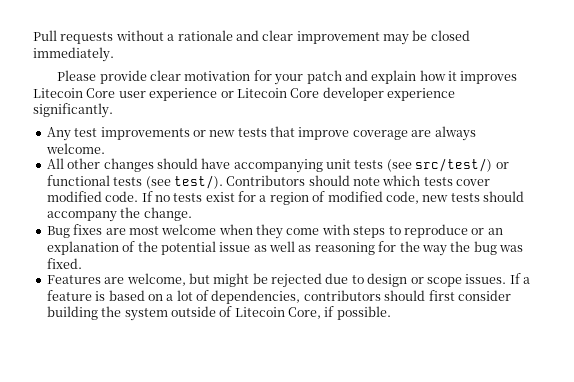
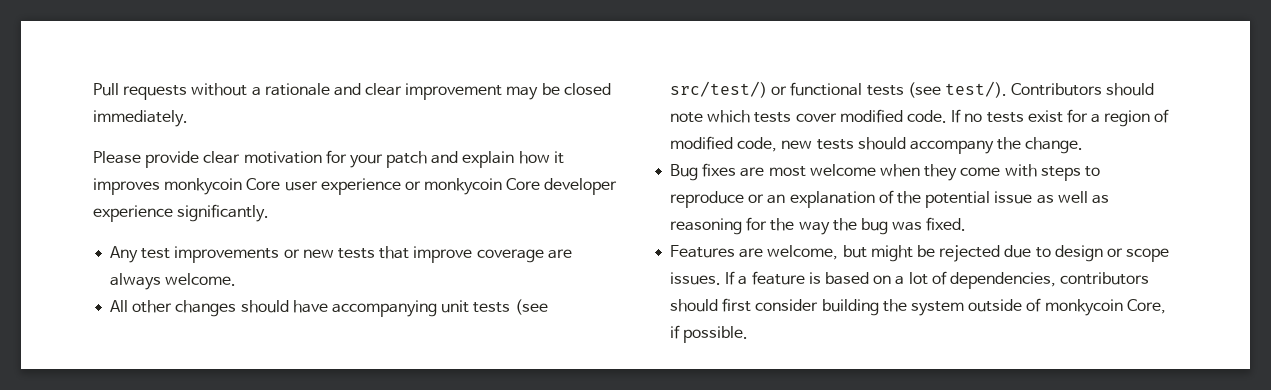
[33,88,83,98] Litecoin -> [164,178,243,195] monkycoin
[236,88,287,98] Litecoin -> [424,178,503,195] monkycoin
[234,307,285,317] Litecoin -> [1044,299,1123,316] monkycoin

